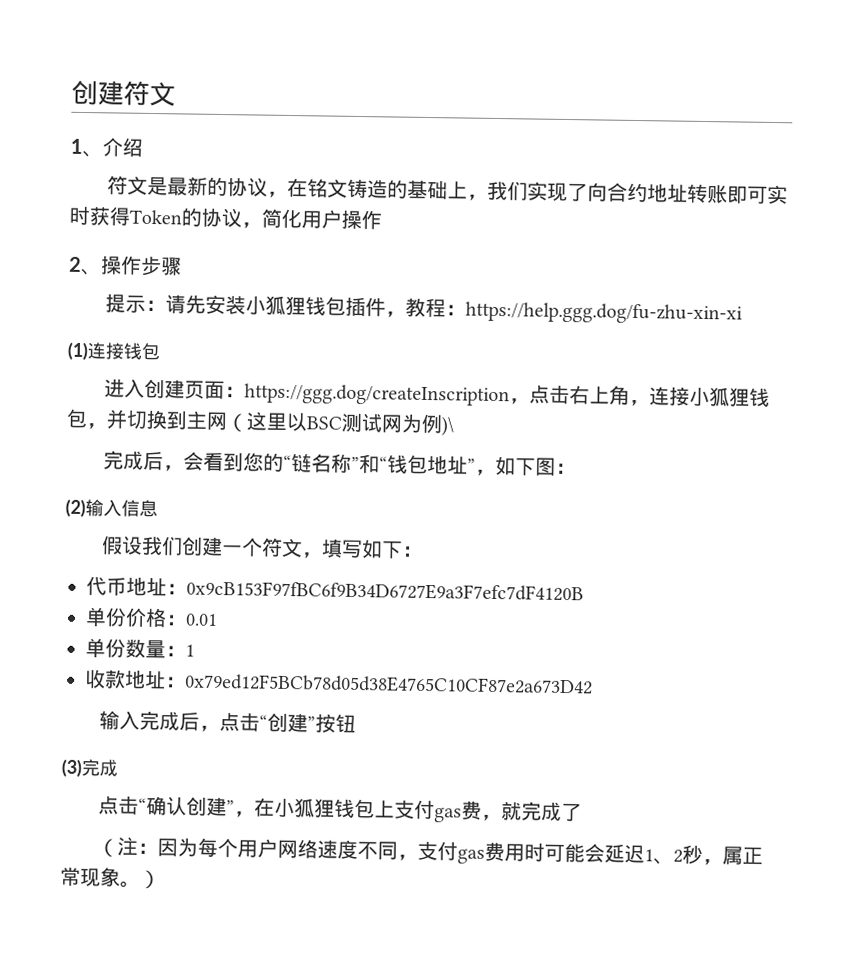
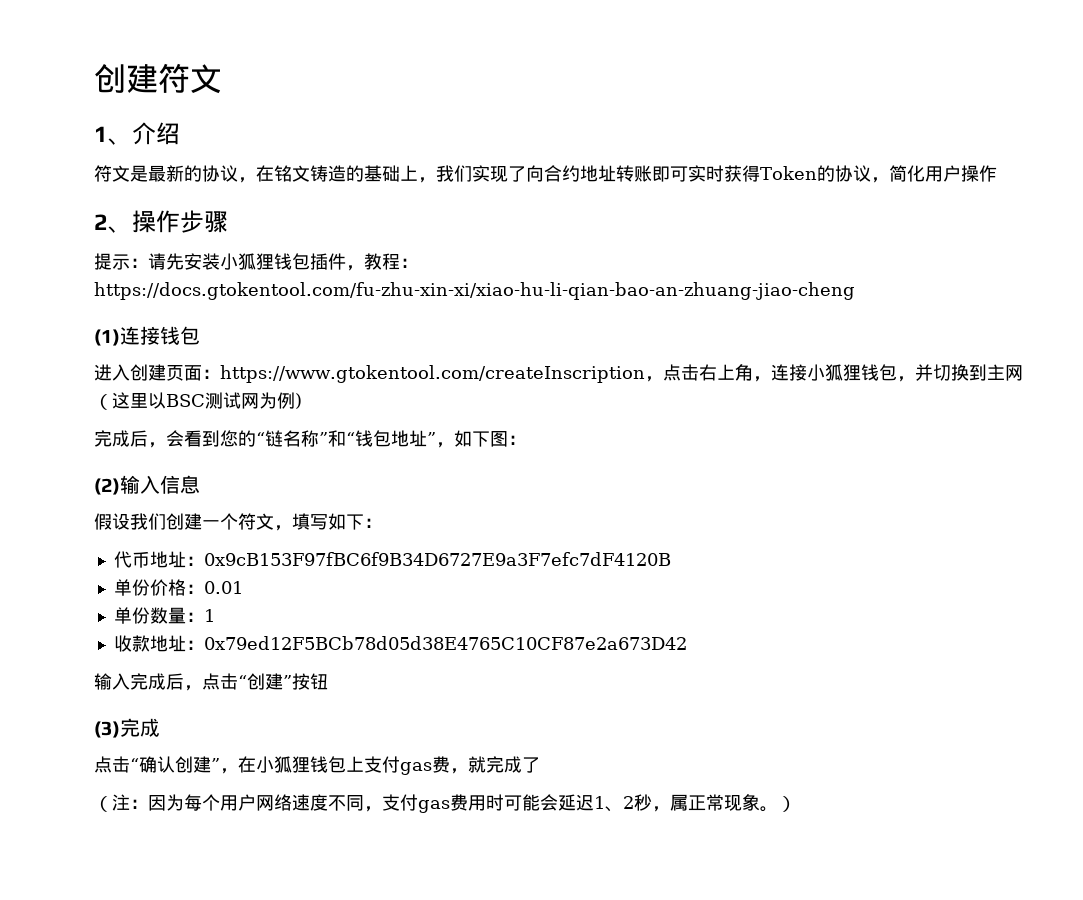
[464,301,743,325] https://help.ggg.dog/fu-zhu-xin-xi -> [94,282,855,300] https://docs.gtokentool.com/fu-zhu-xin-xi/xiao-hu-li-qian-bao-an-zhuang-jiao-cheng
[243,383,510,407] https://ggg.dog/createInscription -> [220,365,645,383] https://www.gtokentool.com/createInscription
[441,416,454,437] )\ -> [295,393,302,409] )

